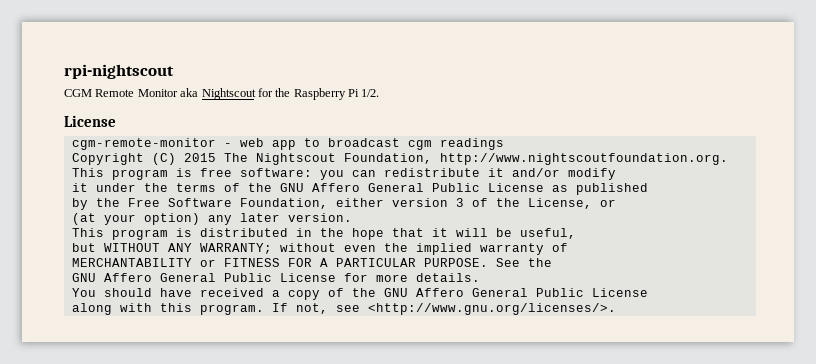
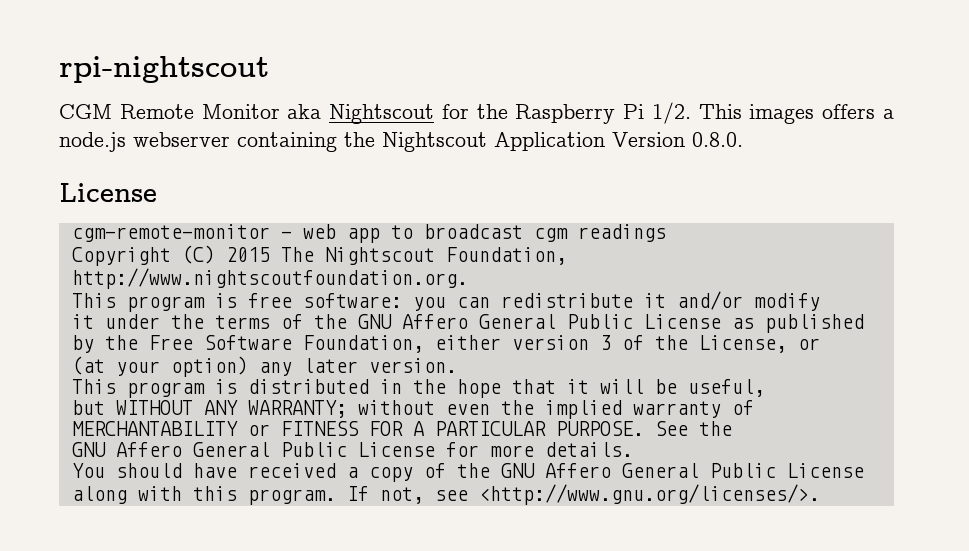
(380, 93) none -> [698,104,894,124] [59,132,743,152] This images offers a node.js webserver containing the Nightscout Application Version 0.8.0.

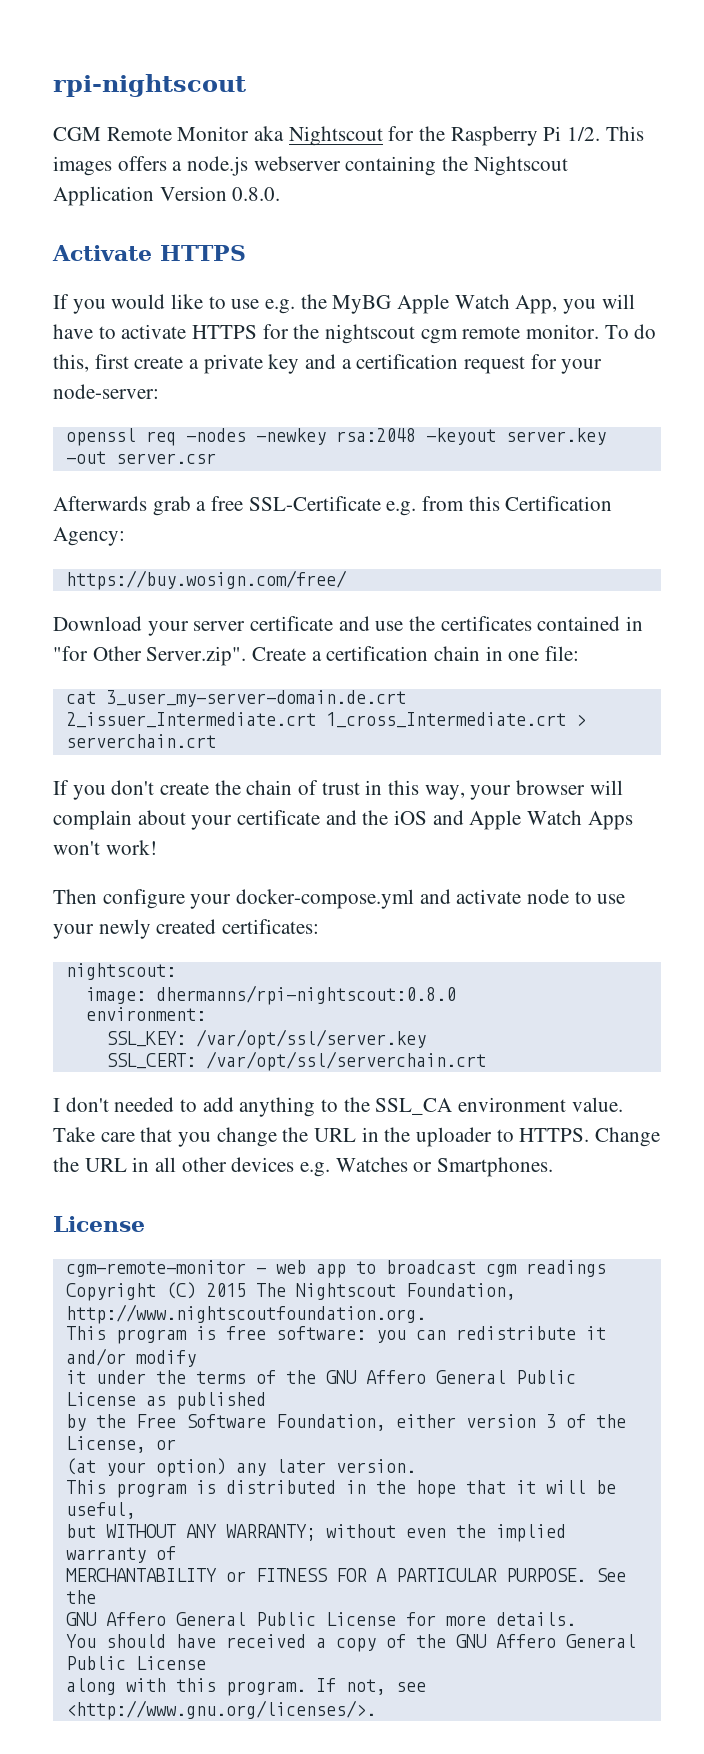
(743, 139) none -> [52,245,246,261] [53,294,635,314] [53,324,657,344] [53,354,603,374] [53,384,159,399] [65,428,606,446] [65,451,216,464] [53,496,613,516] [53,527,125,546] [65,570,347,590] [53,616,644,636] [53,646,580,666] [65,690,406,707] [65,712,586,728] [65,734,216,748] [53,780,623,800] [53,810,633,830] [53,840,157,855] [53,889,626,909] [53,919,320,939] [65,963,176,980] [85,985,456,1005] [85,1007,206,1021] [105,1029,426,1049] [105,1051,486,1071] [53,1097,623,1117] [53,1127,661,1147] [53,1157,554,1177] // Activate HTTPS // If you would like to use e.g. the MyBG Apple Watch App, you will have to activate HTTPS for the nightscout cgm remote monitor. To do this, first create a private key and a certification request for your node-server: // openssl req -nodes -newkey rsa:2048 -keyout server.key -out server.csr // Afterwards grab a free SSL-Certificate e.g. from this Certification Agency: // https://buy.wosign.com/free/ // Download your server certificate and use the certificates contained in "for Other Server.zip". Create a certification chain in one file: // cat 3_user_my-server-domain.de.crt 2_issuer_Intermediate.crt 1_cross_Intermediate.crt > serverchain.crt // If you don't create the chain of trust in this way, your browser will complain about your certificate and the iOS and Apple Watch Apps won't work! // Then configure your docker-compose.yml and activate node to use your newly created certificates: // nightscout: // image: dhermanns/rpi-nightscout:0.8.0 // environment: // SSL_KEY: /var/opt/ssl/server.key // SSL_CERT: /var/opt/ssl/serverchain.crt // I don't needed to add anything to the SSL_CA environment value. Take care that you change the URL in the uploader to HTTPS. Change the URL in all other devices e.g. Watches or Smartphones.

